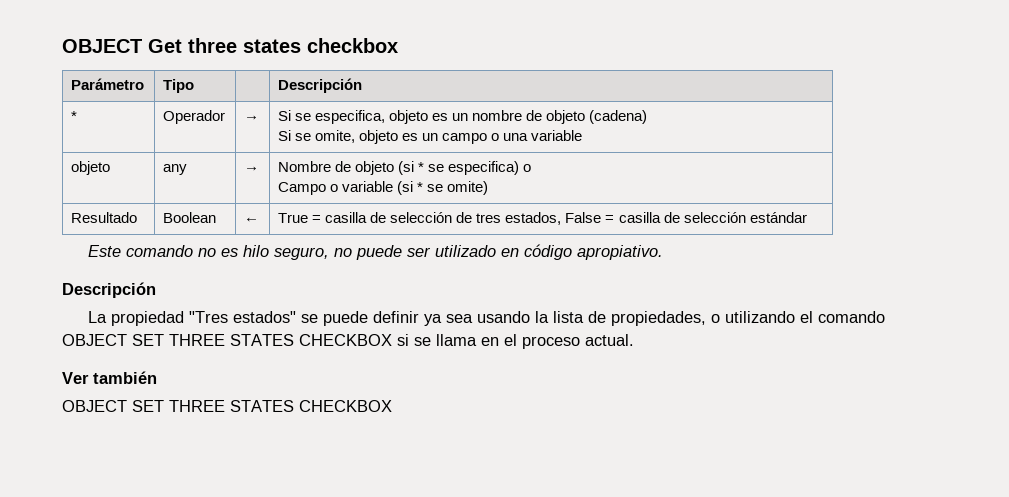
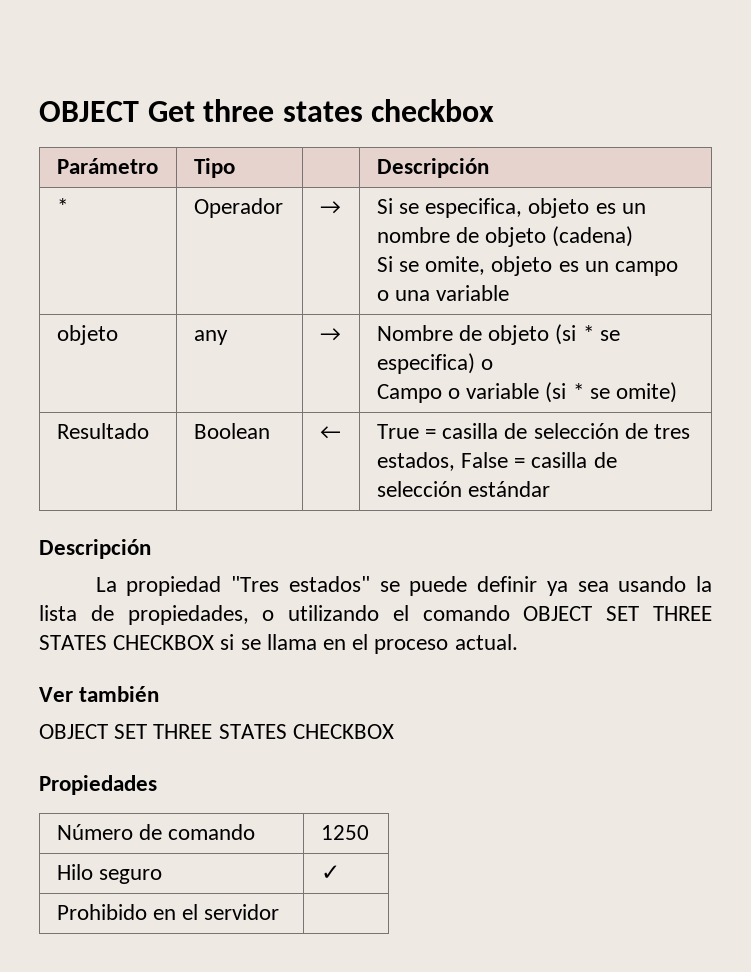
[87,244,663,260] // Este comando no es hilo seguro, no puede ser utilizado en código apropiativo. -> (550, 489) none
(392, 406) none -> [39,775,157,795] [56,824,256,840] [320,825,369,840] [56,864,162,884] [320,865,340,880] [56,904,280,920] // Propiedades // Número de comando | 1250 // Hilo seguro | ✓ // Prohibido en el servidor |

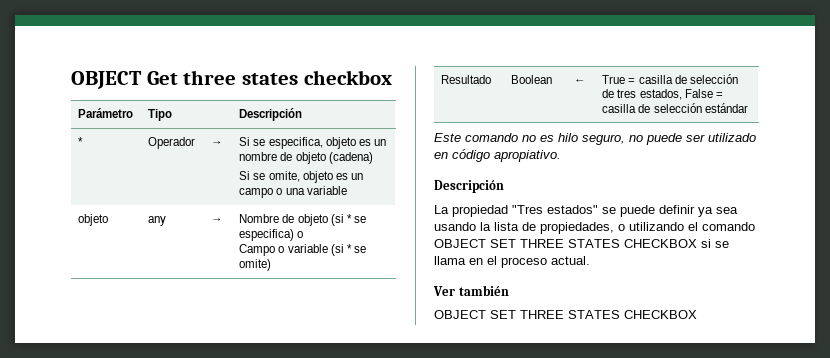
(550, 489) none -> [434,133,756,145] [434,149,561,162] // Este comando no es hilo seguro, no puede ser utilizado en código apropiativo.
[39,775,157,795] [56,824,256,840] [320,825,369,840] [56,864,162,884] [320,865,340,880] [56,904,280,920] // Propiedades // Número de comando | 1250 // Hilo seguro | ✓ // Prohibido en el servidor | -> (697, 314) none

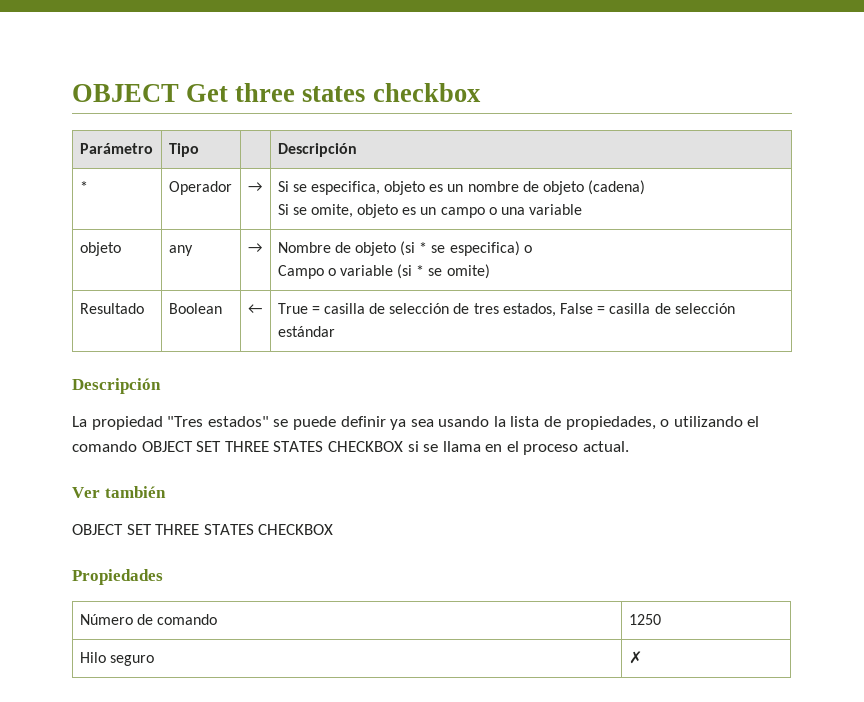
[434,133,756,145] [434,149,561,162] // Este comando no es hilo seguro, no puede ser utilizado en código apropiativo. -> (335, 331) none
(697, 314) none -> [72,569,163,585] [79,614,217,625] [628,614,661,625] [79,652,154,666] [628,651,642,664] // Propiedades // Número de comando | 1250 // Hilo seguro | ✗

